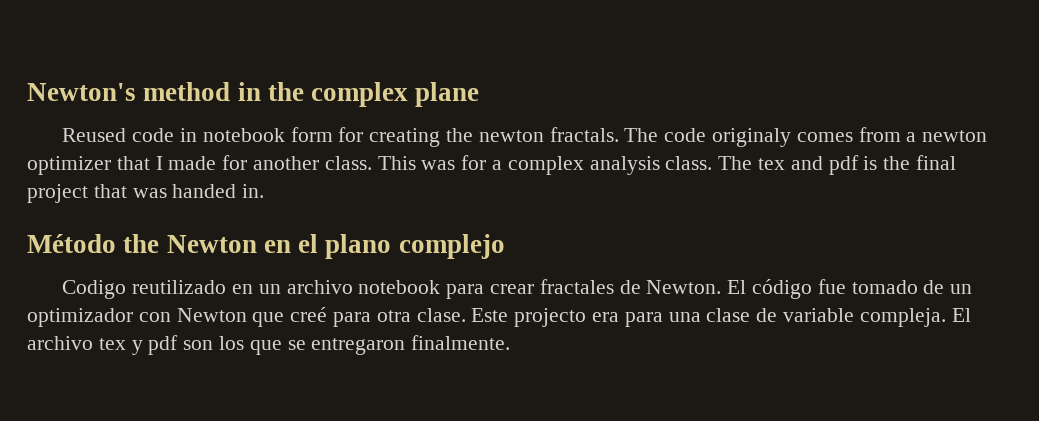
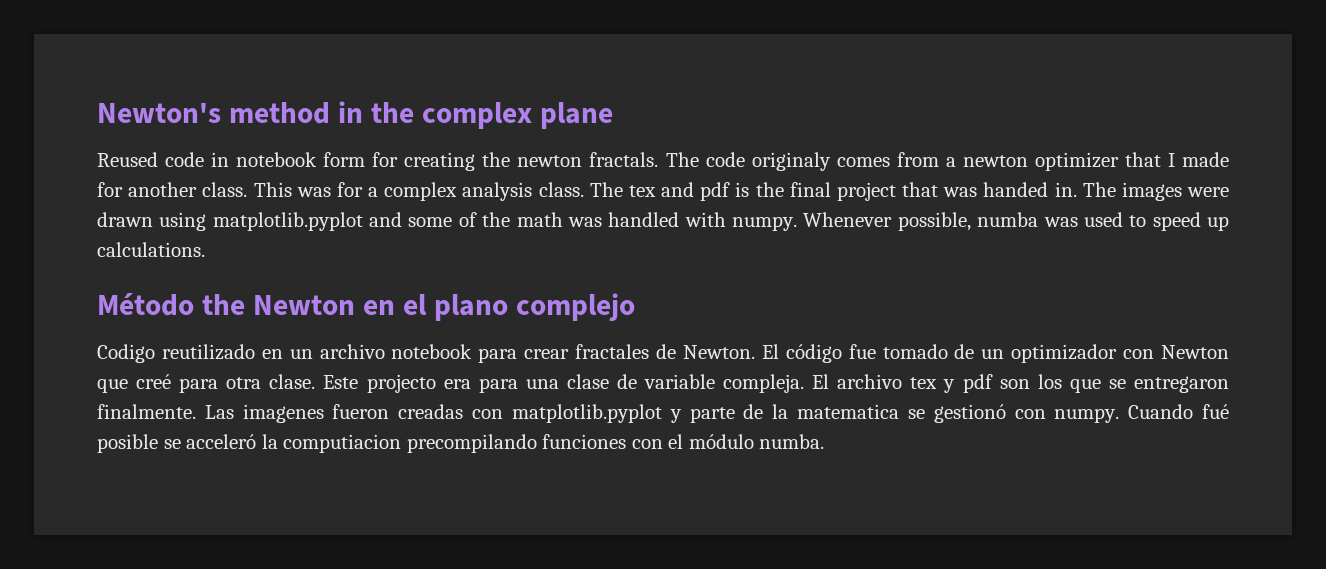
(265, 191) none -> [1082,182,1229,201] [97,212,1229,231] [97,242,205,257] The images were drawn using matplotlib.pyplot and some of the math was handled with numpy. Whenever possible, numba was used to speed up calculations.
(511, 342) none -> [204,404,1230,423] [97,434,825,453] Las imagenes fueron creadas con matplotlib.pyplot y parte de la matematica se gestionó con numpy. Cuando fué posible se acceleró la computiacion precompilando funciones con el módulo numba.

